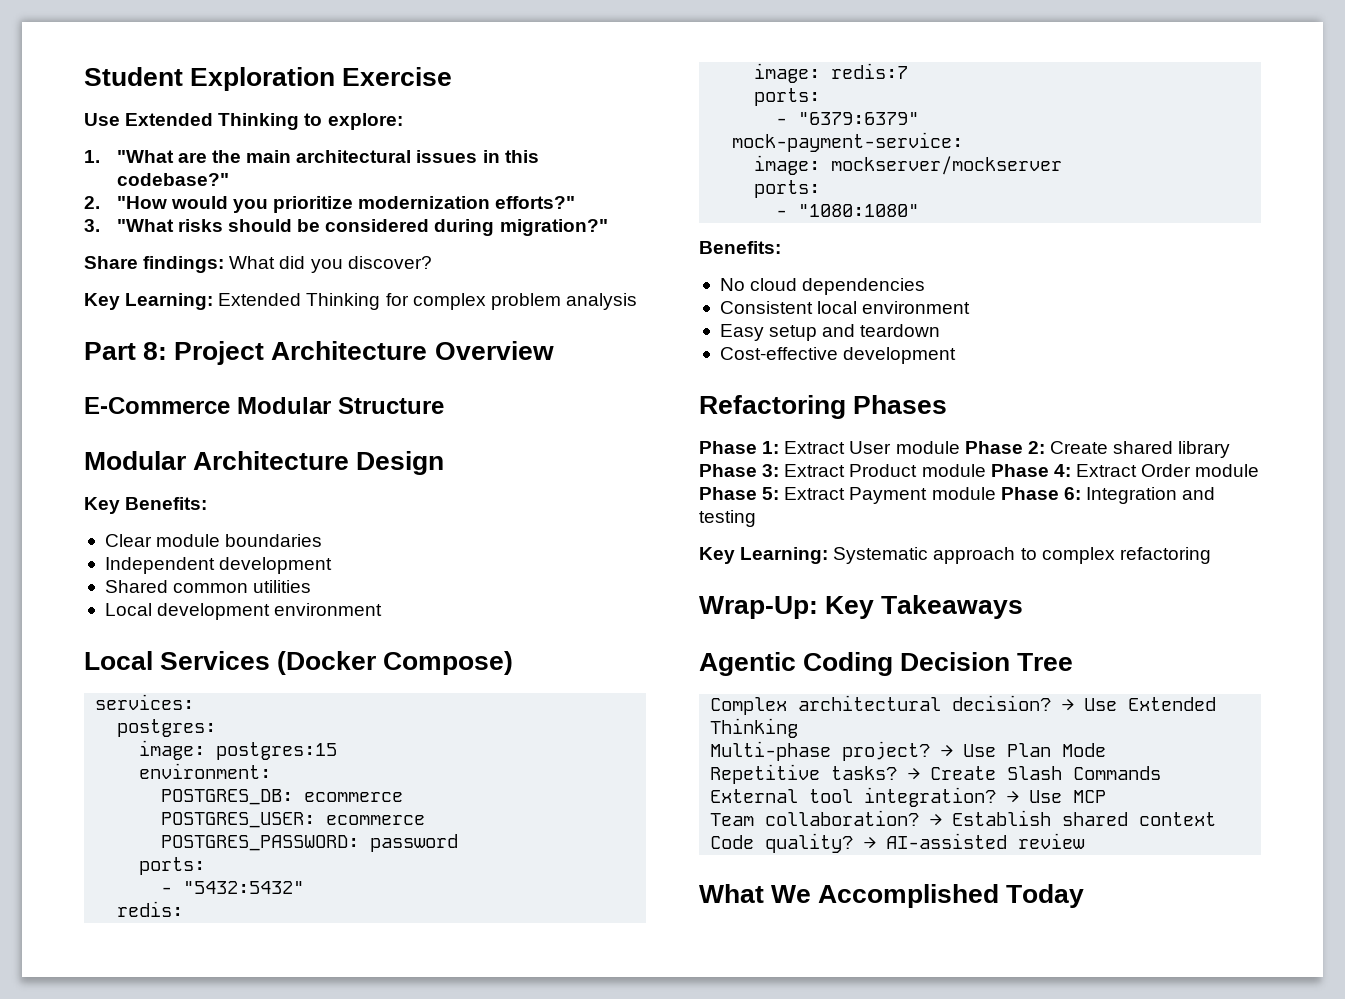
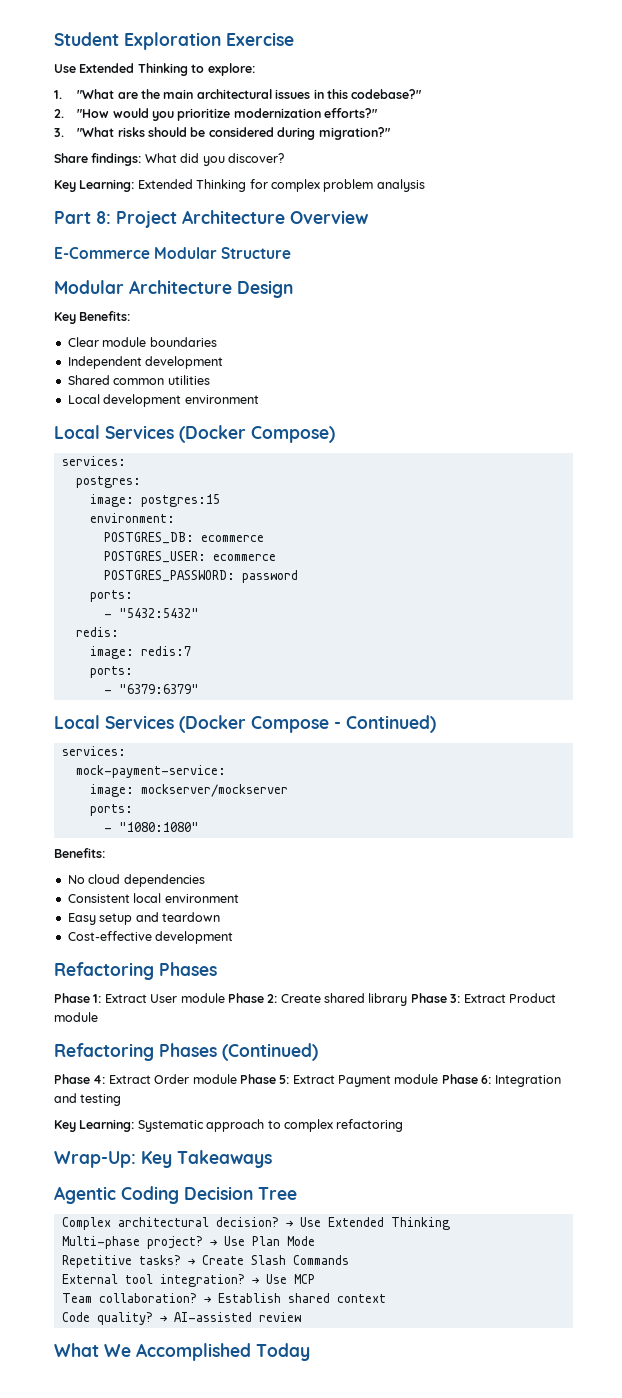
(920, 118) none -> [54,715,436,733] [61,746,126,756] // Local Services (Docker Compose - Continued) // services:
(986, 470) none -> [54,1043,318,1061] // Refactoring Phases (Continued) //

